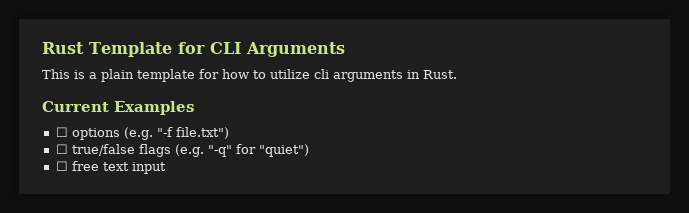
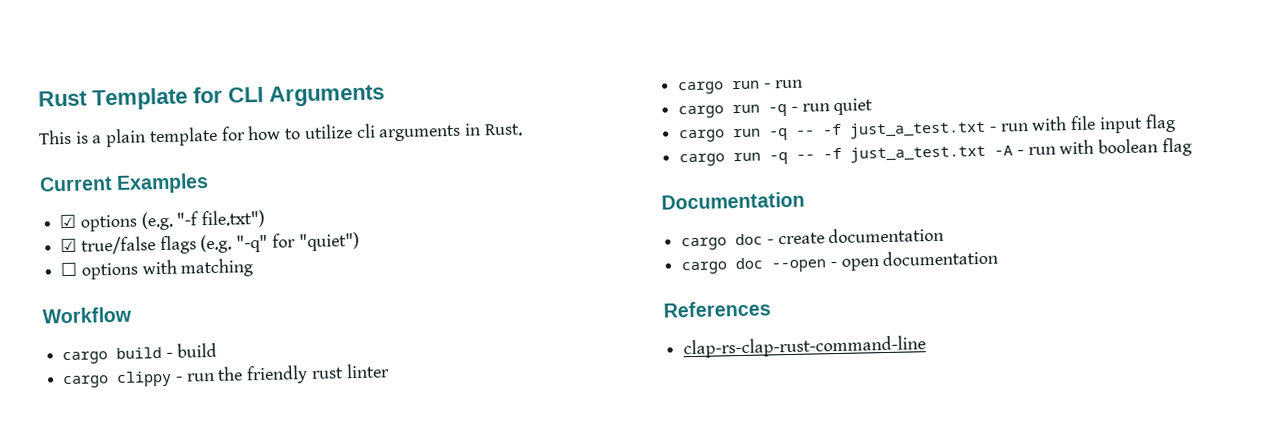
[55,127,68,137] ☐ -> [59,213,77,229] ☑
[55,144,68,154] ☐ -> [60,237,78,253] ☑
[71,161,166,174] free text input -> [80,258,254,280] [42,306,132,324] [62,342,217,365] [63,363,390,389] [678,79,803,95] [678,98,874,119] [679,113,1176,143] [679,137,1192,167] [661,191,805,210] [681,226,945,251] [681,249,999,275] [663,300,771,318] [683,335,927,359] options with matching // Workflow // cargo build - build // cargo clippy - run the friendly rust linter // cargo run - run // cargo run -q - run quiet // cargo run -q -- -f just_a_test.txt - run with file input flag // cargo run -q -- -f just_a_test.txt -A - run with boolean flag // Documentation // cargo doc - create documentation // cargo doc --open - open documentation // References // clap-rs-clap-rust-command-line

